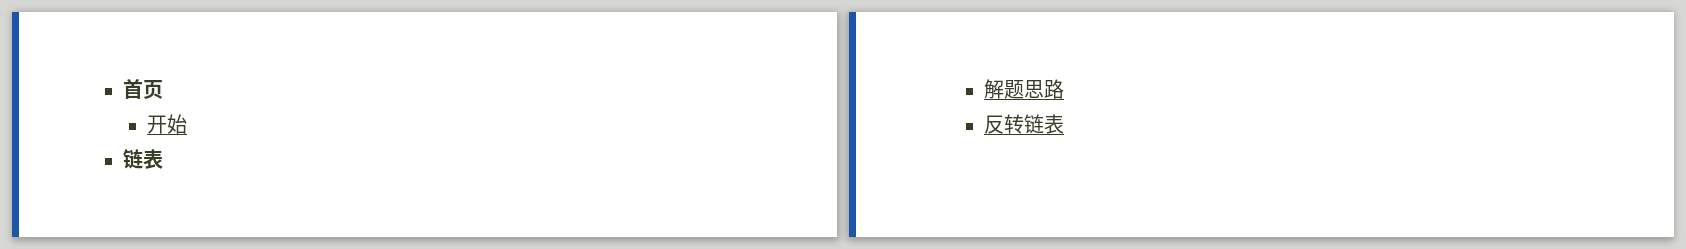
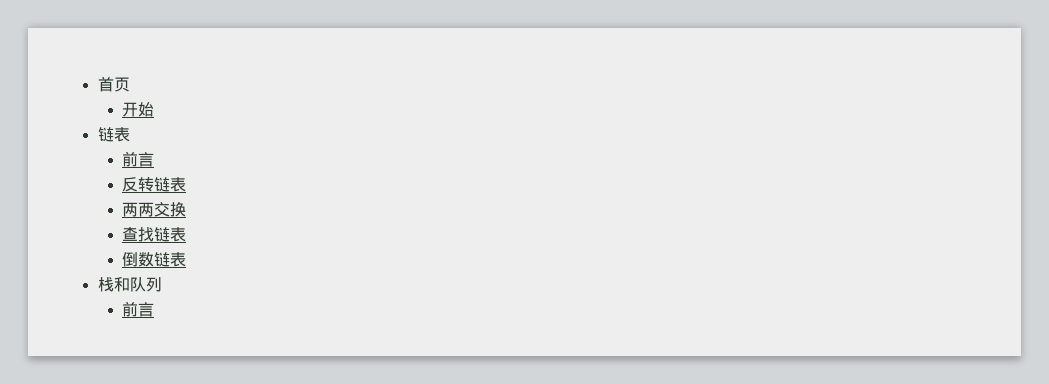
[983,79,1064,99] 解题思路 -> [122,151,155,167] 前言
(1064, 124) none -> [122,202,187,217] [122,227,187,242] [122,252,187,267] [97,277,162,292] [122,301,155,317] // 两两交换 // 查找链表 // 倒数链表 // 栈和队列 // 前言

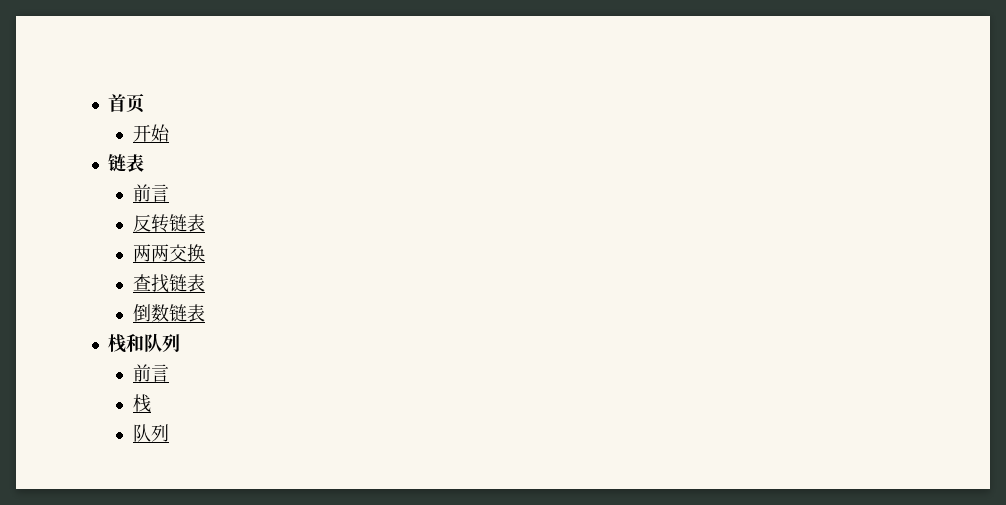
(155, 309) none -> [132,394,151,413] [132,424,169,442] // 栈 // 队列

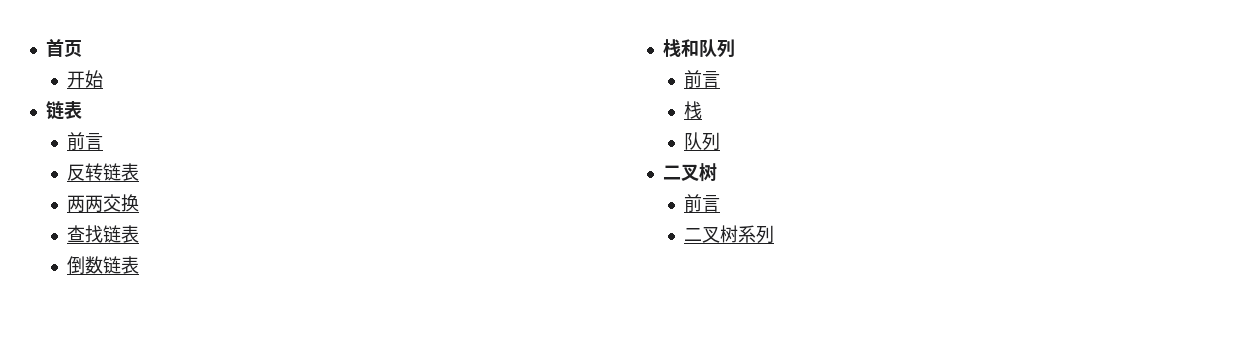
(169, 433) none -> [662,163,717,182] [683,194,720,212] [683,225,774,244] // 二叉树 // 前言 // 二叉树系列

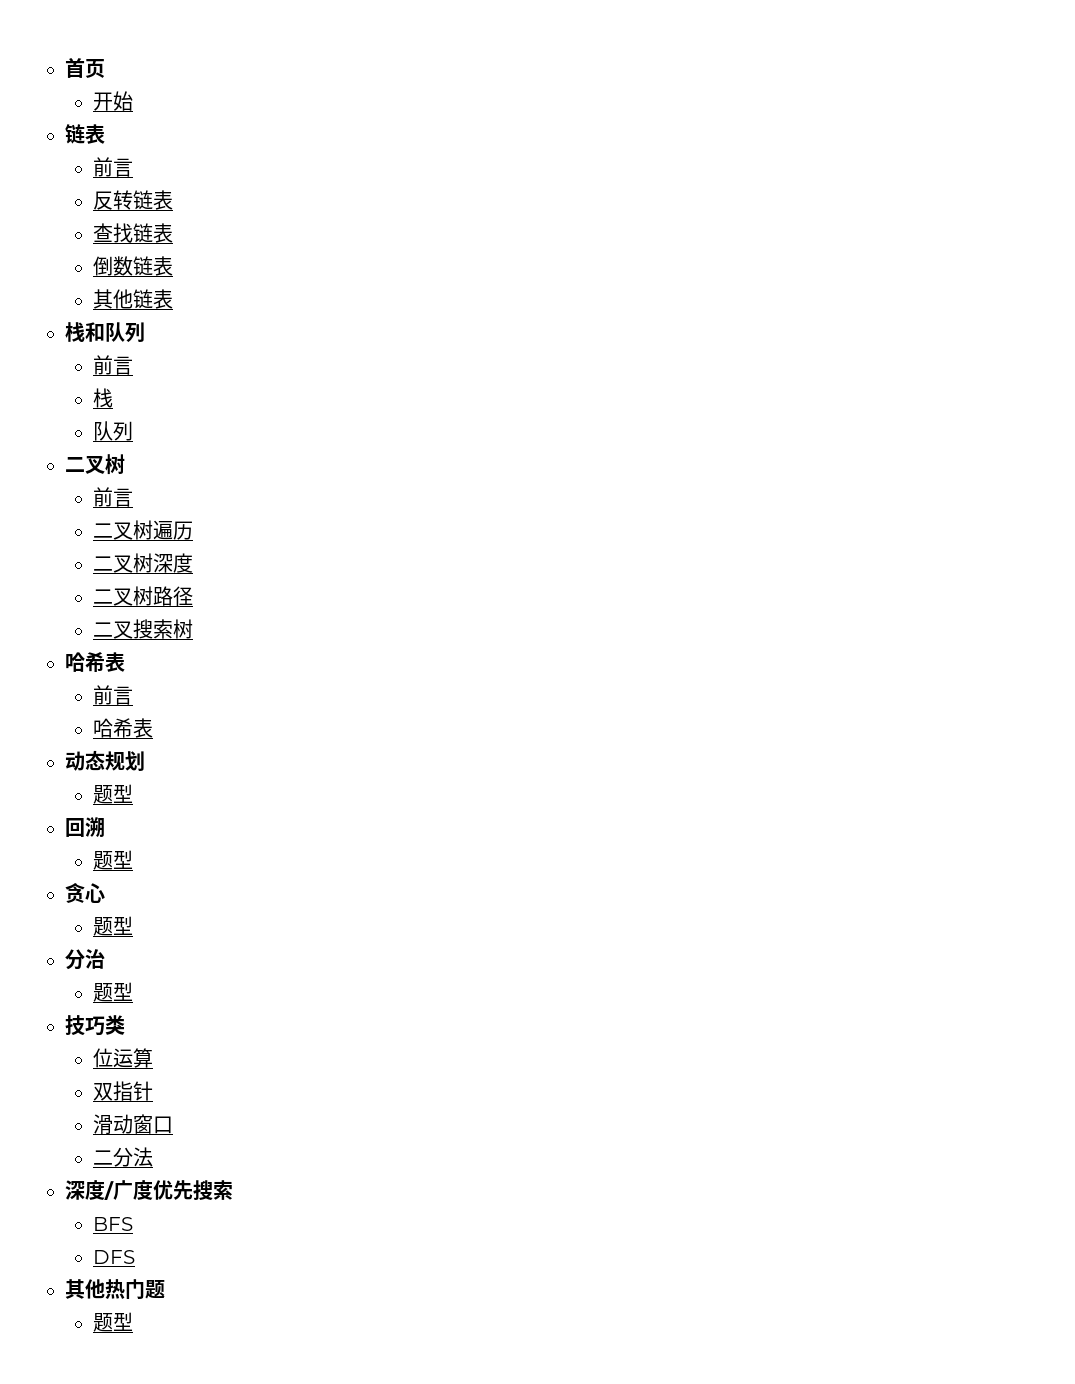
[66,194,139,212] // 两两交换 -> (173, 200) none
(139, 265) none -> [92,289,173,309] // 其他链表
[737,225,774,244] 系列 -> [152,520,193,540] [92,553,193,573] [92,586,193,606] [92,619,193,639] [65,652,125,672] [92,685,133,705] [92,718,153,738] [65,750,145,771] [92,784,133,804] [65,817,105,837] [92,850,133,870] [65,882,105,903] [92,916,133,936] [65,949,105,970] [92,982,133,1002] [65,1015,125,1036] [92,1048,153,1068] [92,1081,153,1101] [92,1114,173,1134] [92,1147,153,1167] [65,1180,233,1201] [92,1217,133,1231] [92,1250,135,1264] [65,1279,165,1299] [92,1312,133,1332] 遍历 // 二叉树深度 // 二叉树路径 // 二叉搜索树 // 哈希表 // 前言 // 哈希表 // 动态规划 // 题型 // 回溯 // 题型 // 贪心 // 题型 // 分治 // 题型 // 技巧类 // 位运算 // 双指针 // 滑动窗口 // 二分法 // 深度/广度优先搜索 // BFS // DFS // 其他热门题 // 题型

